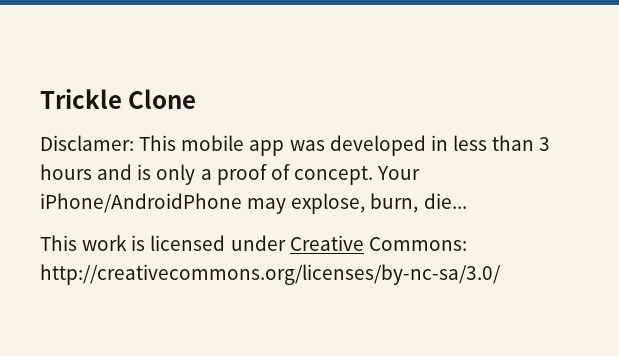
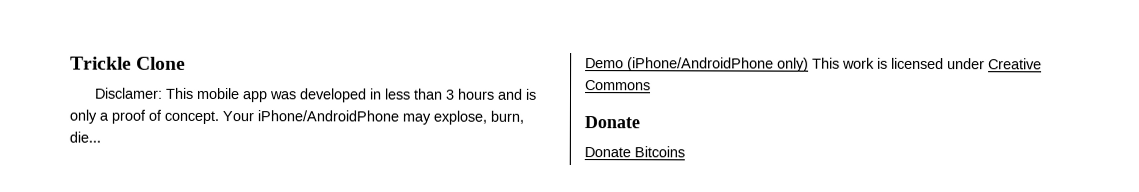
(467, 201) none -> [585,57,809,72] Demo (iPhone/AndroidPhone only)
[368,237,467,251] [40,264,501,285] Commons: http://creativecommons.org/licenses/by-nc-sa/3.0/ -> [585,80,651,91] [584,116,640,129] [584,146,685,158] Commons // Donate // Donate Bitcoins

